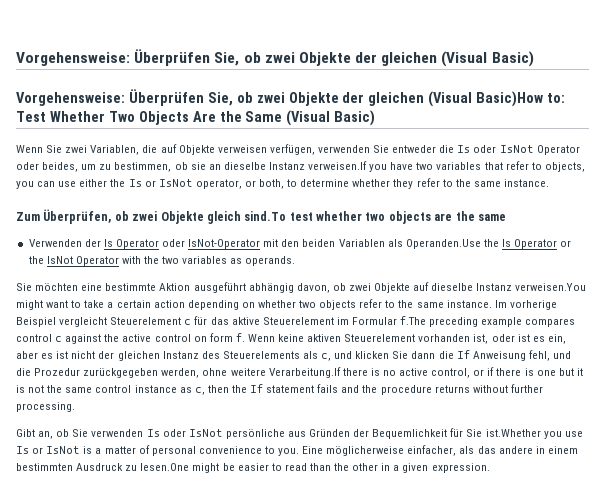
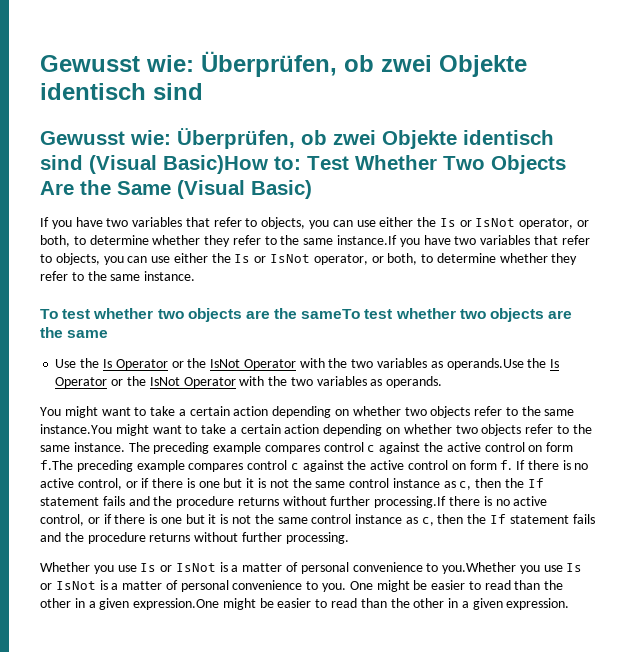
[16,49,534,67] [16,89,425,106] Vorgehensweise: Überprüfen Sie, ob zwei Objekte der gleichen (Visual Basic) // Vorgehensweise: Überprüfen Sie, ob zwei Objekte der gleichen -> [40,51,527,77] [40,83,203,100] [40,128,554,149] [40,155,83,170] Gewusst wie: Überprüfen, ob zwei Objekte identisch sind // Gewusst wie: Überprüfen, ob zwei Objekte identisch sind
[16,144,580,155] [16,161,368,172] Wenn Sie zwei Variablen, die auf Objekte verweisen verfügen, verwenden Sie entweder die Is oder IsNot Operator oder beides, um zu bestimmen, ob sie an dieselbe Instanz verweisen.If -> [40,217,590,229] [40,235,398,247] If you have two variables that refer to objects, you can use either the Is or IsNot operator, or both, to determine whether they refer to the same instance.If
[16,209,287,224] Zum Überprüfen, ob zwei Objekte gleich sind.To -> [40,308,361,322] To test whether two objects are the sameTo
[28,239,481,249] Verwenden der Is Operator oder IsNot-Operator mit den beiden Variablen als Operanden.Use -> [55,358,524,370] Use the Is Operator or the IsNot Operator with the two variables as operands.Use
[16,282,587,293] Sie möchten eine bestimmte Aktion ausgeführt abhängig davon, ob zwei Objekte auf dieselbe Instanz verweisen.You -> [40,406,575,418] [40,424,112,434] You might want to take a certain action depending on whether two objects refer to the same instance.You
[494,300,557,310] [16,316,397,327] Im vorherige Beispiel vergleicht Steuerelement c für das aktive Steuerelement im Formular -> [128,442,574,454] The preceding example compares control c against the active control on form
[247,334,566,344] [16,350,571,361] [16,367,341,378] Wenn keine aktiven Steuerelement vorhanden ist, oder ist es ein, aber es ist nicht der gleichen Instanz des Steuerelements als c, und klicken Sie dann die If Anweisung fehl, und die Prozedur zurückgegeben werden, ohne weitere Verarbeitung.If -> [516,460,589,470] [40,478,544,490] [40,496,447,508] If there is no active control, or if there is one but it is not the same control instance as c, then the If statement fails and the procedure returns without further processing.If
[16,428,541,439] Gibt an, ob Sie verwenden Is oder IsNot persönliche aus Gründen der Bequemlichkeit für Sie ist.Whether -> [40,562,517,574] Whether you use Is or IsNot is a matter of personal convenience to you.Whether
[302,445,578,456] [16,463,190,471] Eine möglicherweise einfacher, als das andere in einem bestimmten Ausdruck zu lesen.One -> [349,580,564,592] [40,598,220,610] One might be easier to read than the other in a given expression.One

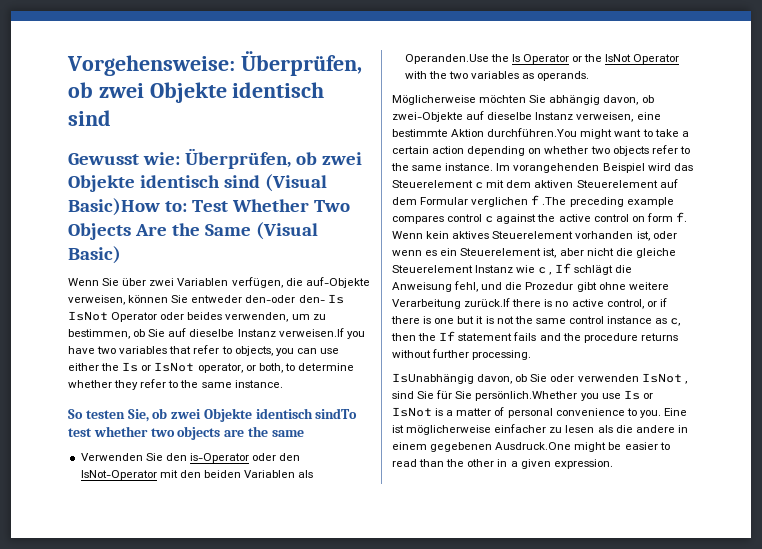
[40,55,194,72] Gewusst wie: -> [67,55,235,76] Vorgehensweise:
[40,217,590,229] [40,235,398,247] If you have two variables that refer to objects, you can use either the Is or IsNot operator, or both, to determine whether they refer to the same instance.If -> [68,277,370,288] [68,294,344,305] [68,311,326,322] [68,328,344,339] Wenn Sie über zwei Variablen verfügen, die auf-Objekte verweisen, können Sie entweder den-oder den- Is IsNot Operator oder beides verwenden, um zu bestimmen, ob Sie auf dieselbe Instanz verweisen.If
[40,308,361,322] To test whether two objects are the sameTo -> [68,408,358,422] So testen Sie, ob zwei Objekte identisch sindTo
[55,358,524,370] Use the Is Operator or the IsNot Operator with the two variables as operands.Use -> [80,453,301,463] [80,470,314,480] [404,54,489,64] Verwenden Sie den is-Operator oder den IsNot-Operator mit den beiden Variablen als Operanden.Use
[40,406,575,418] [40,424,112,434] You might want to take a certain action depending on whether two objects refer to the same instance.You -> [392,95,654,105] [392,111,661,122] [392,128,578,137] Möglicherweise möchten Sie abhängig davon, ob zwei-Objekte auf dieselbe Instanz verweisen, eine bestimmte Aktion durchführen.You
[128,442,574,454] [40,460,73,470] The preceding example compares control c against the active control on form f.The -> [496,163,693,173] [392,179,678,189] [392,195,567,207] Im vorangehenden Beispiel wird das Steuerelement c mit dem aktiven Steuerelement auf dem Formular verglichen f .The
[516,460,589,470] [40,478,544,490] [40,496,447,508] If there is no active control, or if there is one but it is not the same control instance as c, then the If statement fails and the procedure returns without further processing.If -> [392,231,677,241] [392,248,676,258] [392,263,632,275] [392,281,669,292] [392,298,511,309] Wenn kein aktives Steuerelement vorhanden ist, oder wenn es ein Steuerelement ist, aber nicht die gleiche Steuerelement Instanz wie c , If schlägt die Anweisung fehl, und die Prozedur gibt ohne weitere Verarbeitung zurück.If
[40,562,517,574] Whether you use Is or IsNot is a matter of personal convenience to you.Whether -> [392,373,687,384] [392,390,578,401] IsUnabhängig davon, ob Sie oder verwenden IsNot , sind Sie für Sie persönlich.Whether
[349,580,564,592] [40,598,220,610] One might be easier to read than the other in a given expression.One -> [663,408,687,416] [392,424,688,435] [392,442,572,452] Eine ist möglicherweise einfacher zu lesen als die andere in einem gegebenen Ausdruck.One

